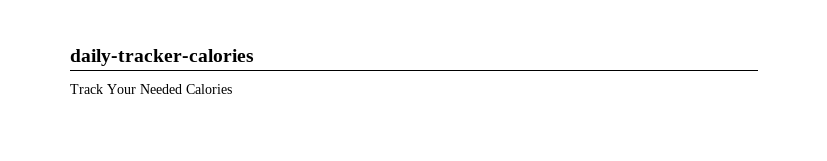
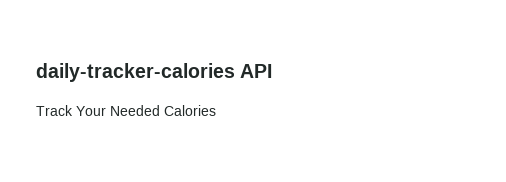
(254, 57) none -> [240,64,273,78] API

